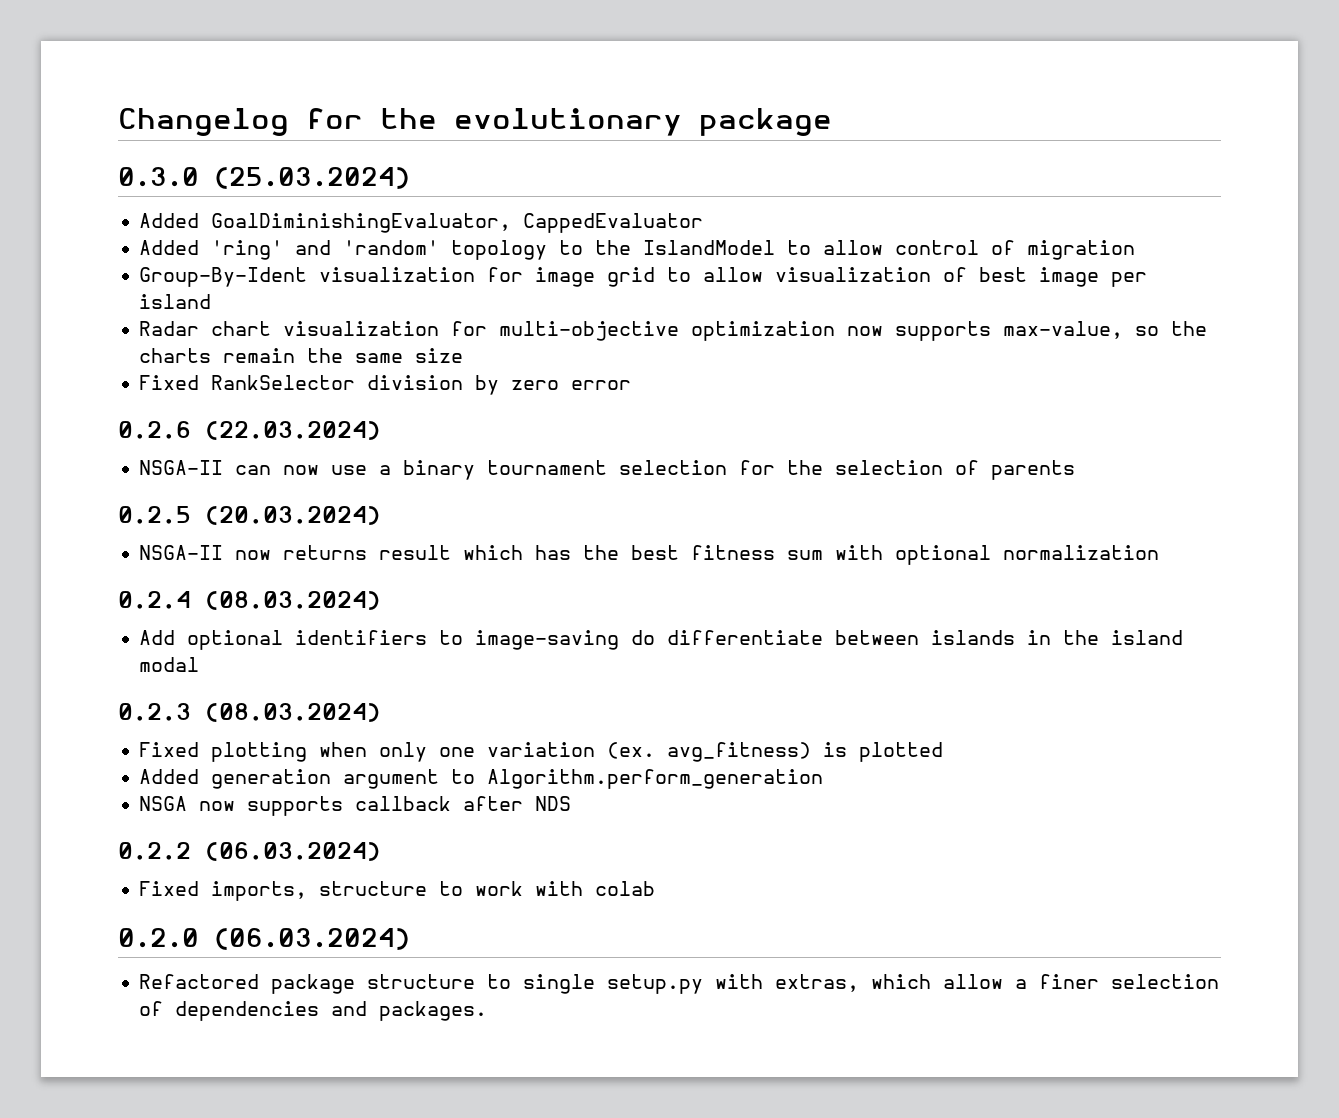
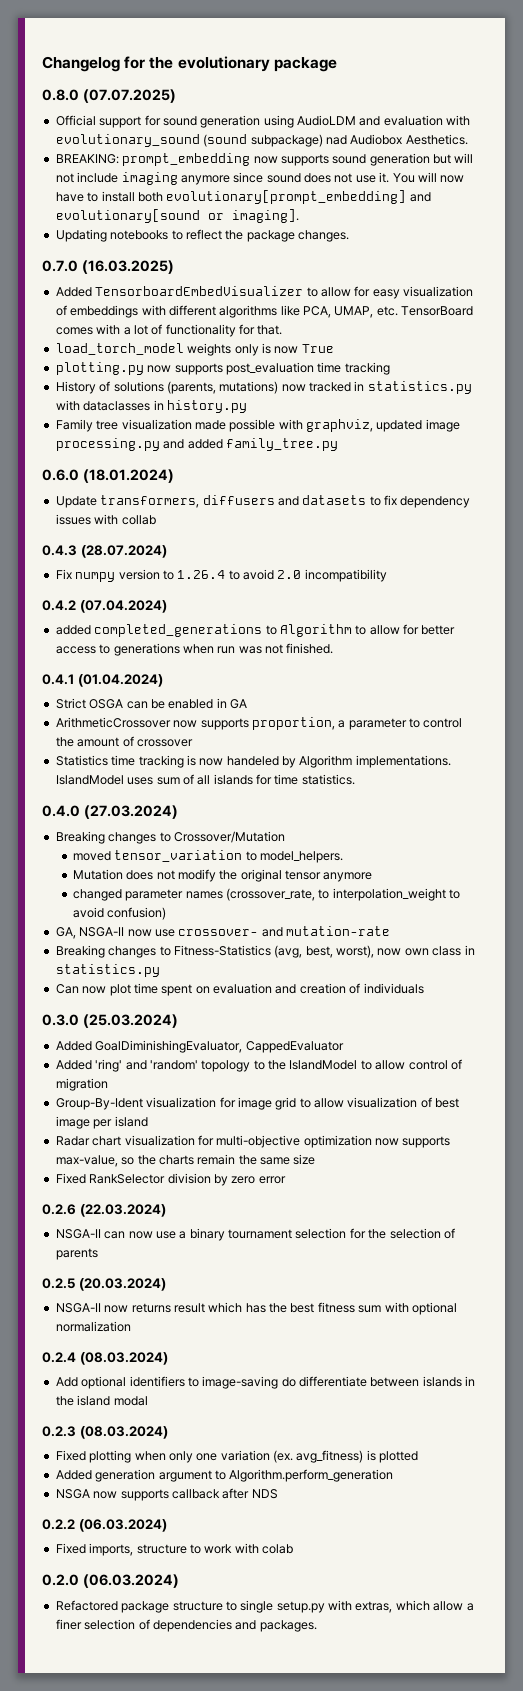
(832, 122) none -> [42,89,176,103] [55,115,471,128] [55,134,468,147] [55,153,474,166] [55,172,465,185] [55,190,431,204] [55,209,299,223] [55,229,349,242] [42,260,174,274] [55,286,473,299] [55,305,474,318] [55,324,283,337] [55,343,334,356] [55,362,390,375] [55,381,472,394] [55,400,247,413] [55,419,460,432] [55,438,338,451] [42,469,174,483] [55,495,471,508] [55,514,156,525] [42,545,167,558] [55,569,387,582] [42,600,167,613] [55,624,456,637] [55,643,334,656] [42,674,163,687] [55,698,247,709] [55,717,463,730] [55,736,193,747] [55,755,451,768] [55,774,355,785] [42,805,178,819] [55,831,285,844] [72,850,343,863] [72,869,373,882] [72,888,461,901] [72,907,167,920] [55,926,390,939] [55,945,475,958] [55,964,160,977] [55,983,424,996] // 0.8.0 (07.07.2025) // Official support for sound generation using AudioLDM and evaluation with evolutionary_sound (sound subpackage) nad Audiobox Aesthetics. // BREAKING: prompt_embedding now supports sound generation but will not include imaging anymore since sound does not use it. You will now have to install both evolutionary[prompt_embedding] and evolutionary[sound or imaging]. // Updating notebooks to reflect the package changes. // 0.7.0 (16.03.2025) // Added TensorboardEmbedVisualizer to allow for easy visualization of embeddings with different algorithms like PCA, UMAP, etc. TensorBoard comes with a lot of functionality for that. // load_torch_model weights only is now True // plotting.py now supports post_evaluation time tracking // History of solutions (parents, mutations) now tracked in statistics.py with dataclasses in history.py // Family tree visualization made possible with graphviz, updated image processing.py and added family_tree.py // 0.6.0 (18.01.2024) // Update transformers, diffusers and datasets to fix dependency issues with collab // 0.4.3 (28.07.2024) // Fix numpy version to 1.26.4 to avoid 2.0 incompatibility // 0.4.2 (07.04.2024) // added completed_generations to Algorithm to allow for better access to generations when run was not finished. // 0.4.1 (01.04.2024) // Strict OSGA can be enabled in GA // ArithmeticCrossover now supports proportion, a parameter to control the amount of crossover // Statistics time tracking is now handeled by Algorithm implementations. IslandModel uses sum of all islands for time statistics. // 0.4.0 (27.03.2024) // Breaking changes to Crossover/Mutation // moved tensor_variation to model_helpers. // Mutation does not modify the original tensor anymore // changed parameter names (crossover_rate, to interpolation_weight to avoid confusion) // GA, NSGA-II now use crossover- and mutation-rate // Breaking changes to Fitness-Statistics (avg, best, worst), now own class in statistics.py // Can now plot time spent on evaluation and creation of individuals

